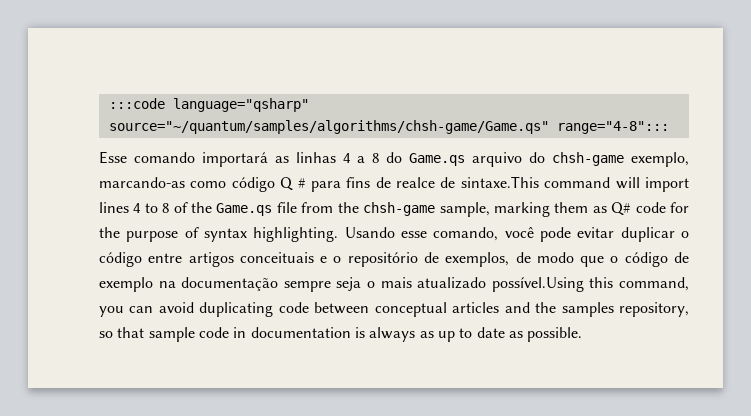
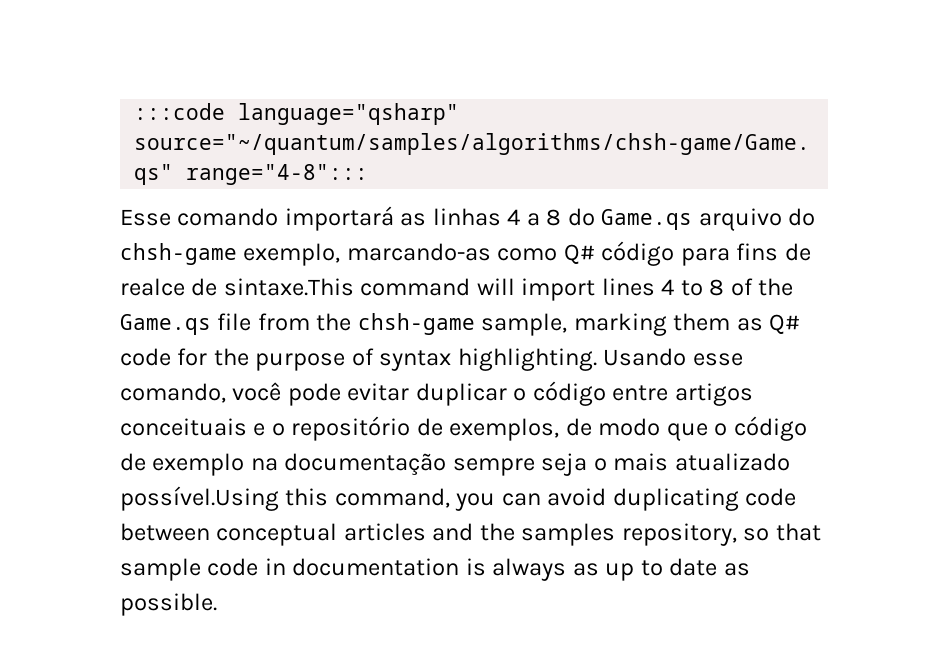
[231,177,306,192] código Q # -> [563,241,675,266] Q# código

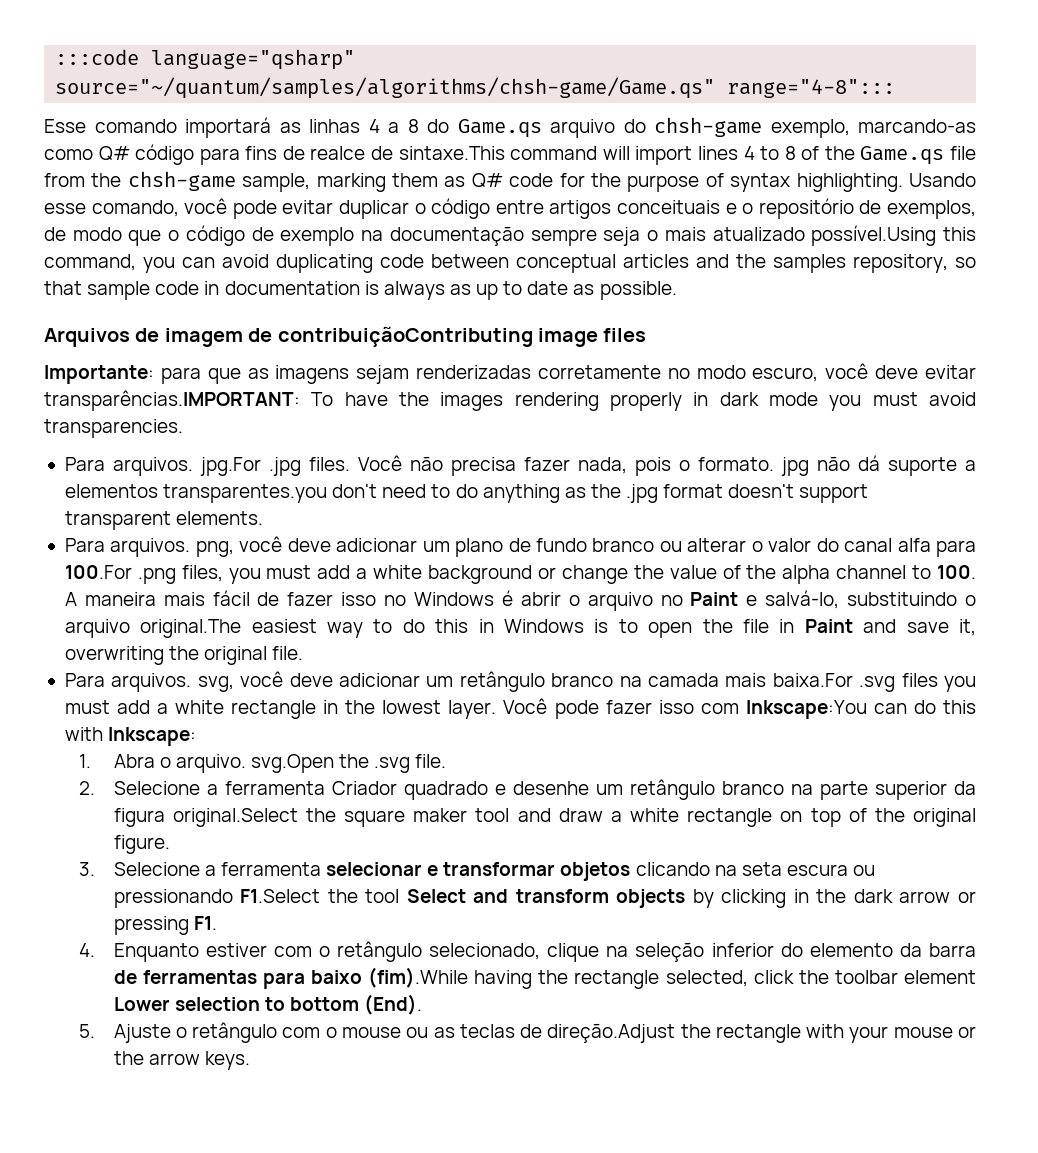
(217, 604) none -> [44,326,647,347] [44,363,976,384] [44,390,977,411] [44,419,183,438] [64,455,976,476] [64,484,869,503] [64,511,264,530] [64,536,977,557] [64,565,976,584] [64,590,976,611] [64,619,976,638] [64,646,304,665] [64,671,976,692] [64,698,977,719] [64,727,197,746] [78,754,447,773] [78,779,977,800] [113,808,977,827] [113,835,170,854] [78,862,876,881] [113,889,977,908] [113,916,217,935] [78,941,977,962] [113,967,976,989] [113,994,423,1015] [78,1022,977,1043] [113,1051,250,1070] // Arquivos de imagem de contribuiçãoContributing image files // Importante: para que as imagens sejam renderizadas corretamente no modo escuro, você deve evitar transparências.IMPORTANT: To have the images rendering properly in dark mode you must avoid transparencies. // Para arquivos. jpg.For .jpg files. Você não precisa fazer nada, pois o formato. jpg não dá suporte a elementos transparentes.you don't need to do anything as the .jpg format doesn't support transparent elements. // Para arquivos. png, você deve adicionar um plano de fundo branco ou alterar o valor do canal alfa para 100.For .png files, you must add a white background or change the value of the alpha channel to 100. A maneira mais fácil de fazer isso no Windows é abrir o arquivo no Paint e salvá-lo, substituindo o arquivo original.The easiest way to do this in Windows is to open the file in Paint and save it, overwriting the original file. // Para arquivos. svg, você deve adicionar um retângulo branco na camada mais baixa.For .svg files you must add a white rectangle in the lowest layer. Você pode fazer isso com Inkscape:You can do this with Inkscape: // 1. Abra o arquivo. svg.Open the .svg file. // 2. Selecione a ferramenta Criador quadrado e desenhe um retângulo branco na parte superior da figura original.Select the square maker tool and draw a white rectangle on top of the original figure. // 3. Selecione a ferramenta selecionar e transformar objetos clicando na seta escura ou pressionando F1.Select the tool Select and transform objects by clicking in the dark arrow or pressing F1. // 4. Enquanto estiver com o retângulo selecionado, clique na seleção inferior do elemento da barra de ferramentas para baixo (fim).While having the rectangle selected, click the toolbar element Lower selection to bottom (End). // 5. Ajuste o retângulo com o mouse ou as teclas de direção.Adjust the rectangle with your mouse or the arrow keys.

